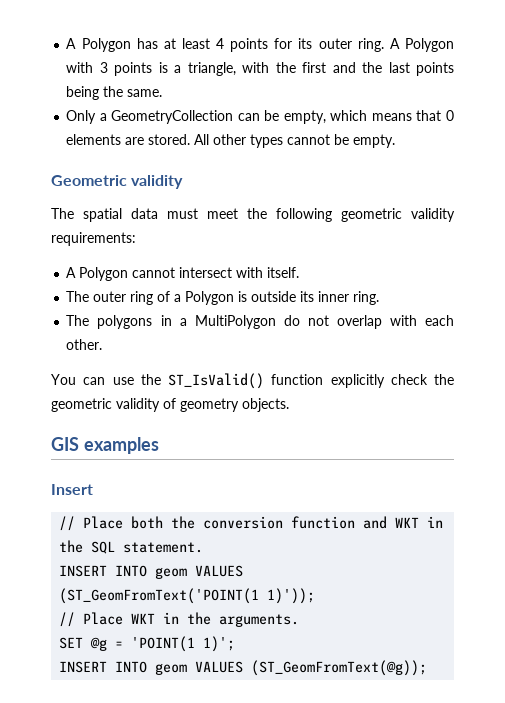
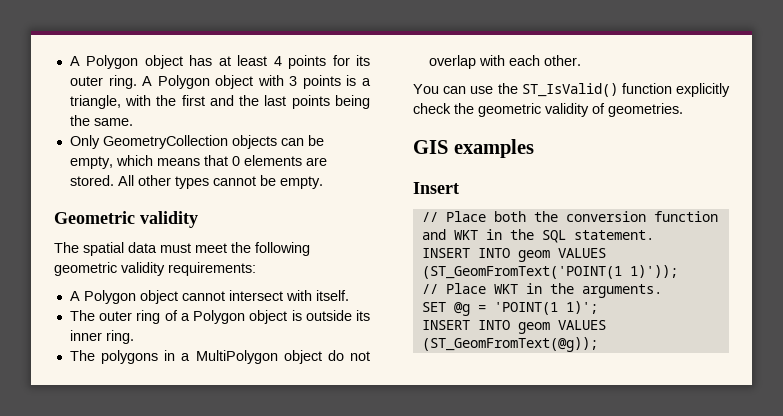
[66,38,131,52] A Polygon -> [69,55,183,69] A Polygon object
(454, 45) none -> [215,75,254,89] object
[99,110,234,124] a GeometryCollection -> [102,135,277,149] GeometryCollection objects
(129, 274) none -> [139,290,178,304] object
(235, 298) none -> [249,310,288,324] object
(276, 322) none -> [283,350,322,364] object
[180,398,289,412] geometry objects. -> [608,103,683,117] geometries.

